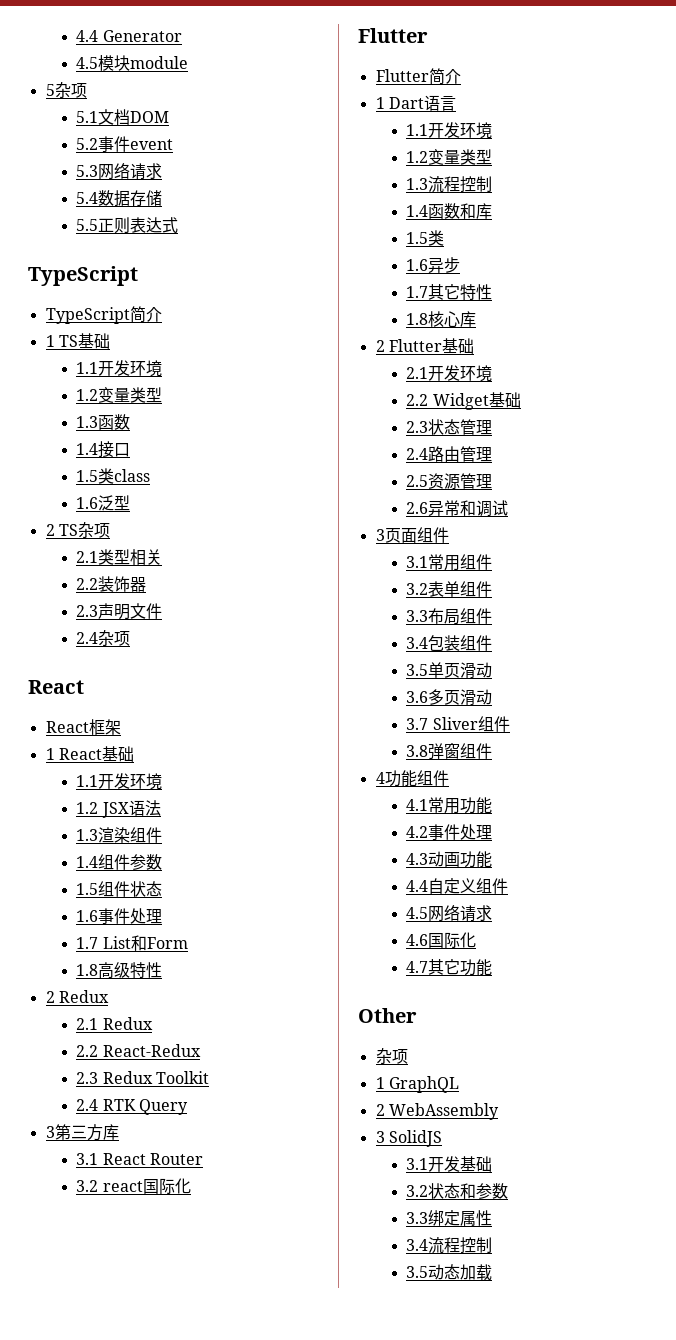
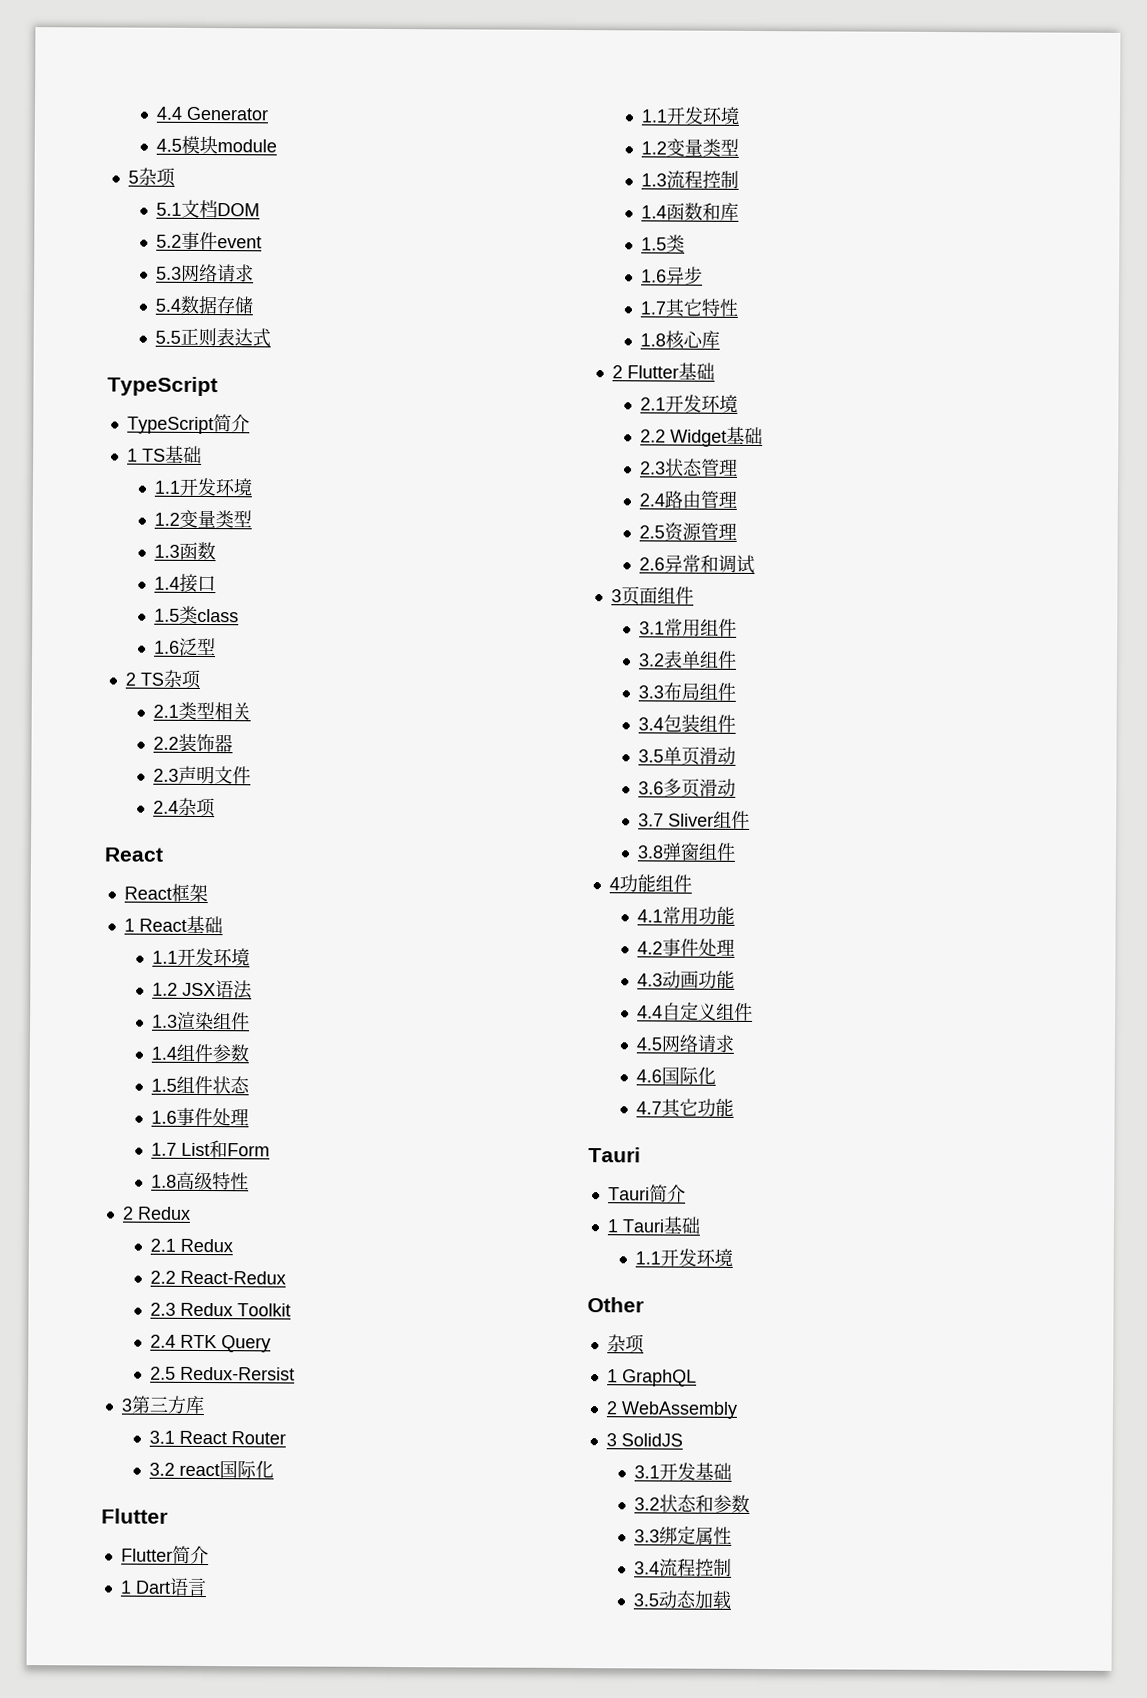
(189, 1107) none -> [150,1366,296,1381] // 2.5 Redux-Rersist
(493, 967) none -> [588,1147,641,1163] [607,1184,686,1203] [606,1216,701,1235] [635,1248,734,1267] // Tauri // Tauri简介 // 1 Tauri基础 // 1.1开发环境

